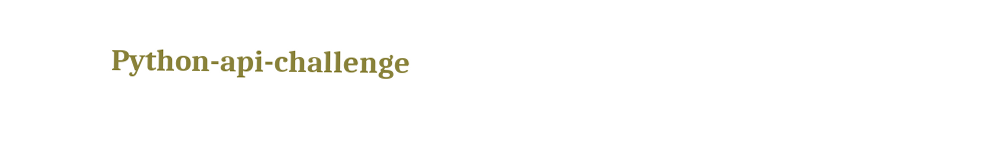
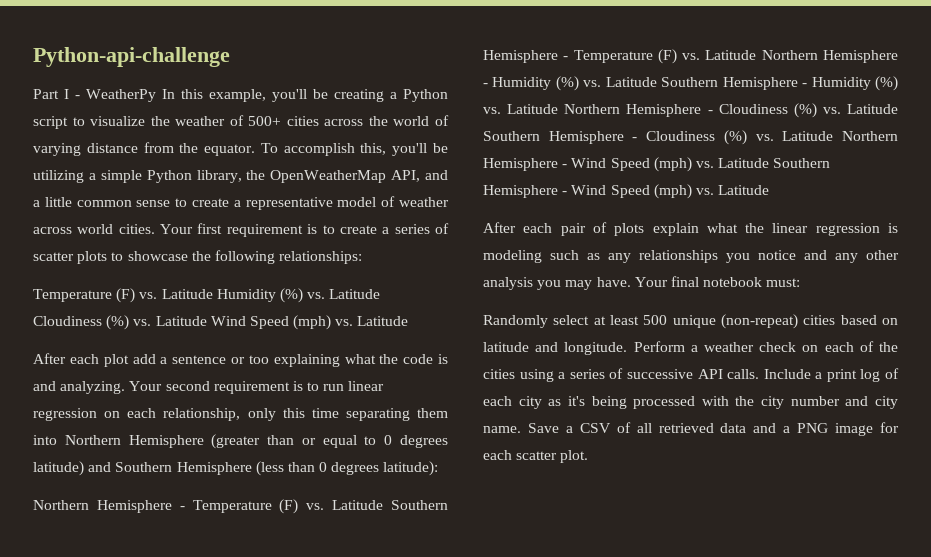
(411, 64) none -> [33,89,448,102] [33,115,449,129] [33,142,448,156] [33,170,448,183] [33,196,450,210] [33,223,450,237] [33,250,363,264] [33,288,381,303] [33,315,409,330] [33,353,448,367] [33,381,385,394] [33,408,448,421] [33,434,448,449] [33,461,439,476] [33,499,448,514] [483,49,898,64] [483,76,898,91] [483,103,898,118] [483,130,898,145] [483,157,831,172] [483,184,770,199] [483,222,898,236] [483,250,899,263] [483,276,801,290] [483,314,898,329] [483,341,898,355] [483,368,899,382] [483,396,898,409] [483,422,899,436] [483,450,589,463] // Part I - WeatherPy In this example, you'll be creating a Python script to visualize the weather of 500+ cities across the world of varying distance from the equator. To accomplish this, you'll be utilizing a simple Python library, the OpenWeatherMap API, and a little common sense to create a representative model of weather across world cities. Your first requirement is to create a series of scatter plots to showcase the following relationships: // Temperature (F) vs. Latitude Humidity (%) vs. Latitude Cloudiness (%) vs. Latitude Wind Speed (mph) vs. Latitude // After each plot add a sentence or too explaining what the code is and analyzing. Your second requirement is to run linear regression on each relationship, only this time separating them into Northern Hemisphere (greater than or equal to 0 degrees latitude) and Southern Hemisphere (less than 0 degrees latitude): // Northern Hemisphere - Temperature (F) vs. Latitude Southern Hemisphere - Temperature (F) vs. Latitude Northern Hemisphere - Humidity (%) vs. Latitude Southern Hemisphere - Humidity (%) vs. Latitude Northern Hemisphere - Cloudiness (%) vs. Latitude Southern Hemisphere - Cloudiness (%) vs. Latitude Northern Hemisphere - Wind Speed (mph) vs. Latitude Southern Hemisphere - Wind Speed (mph) vs. Latitude // After each pair of plots explain what the linear regression is modeling such as any relationships you notice and any other analysis you may have. Your final notebook must: // Randomly select at least 500 unique (non-repeat) cities based on latitude and longitude. Perform a weather check on each of the cities using a series of successive API calls. Include a print log of each city as it's being processed with the city number and city name. Save a CSV of all retrieved data and a PNG image for each scatter plot.

